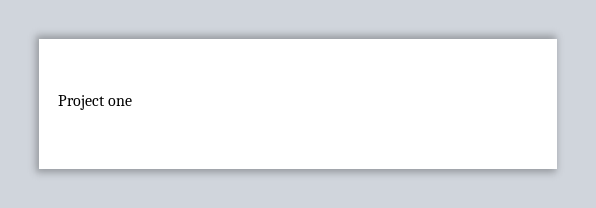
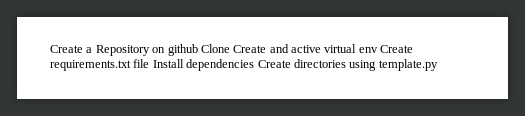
[58,95,133,110] Project one -> [50,44,414,56] [50,59,438,71] Create a Repository on github Clone Create and active virtual env Create requirements.txt file Install dependencies Create directories using template.py

